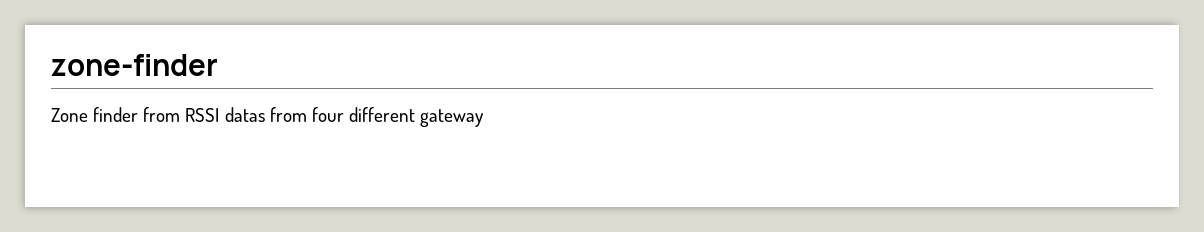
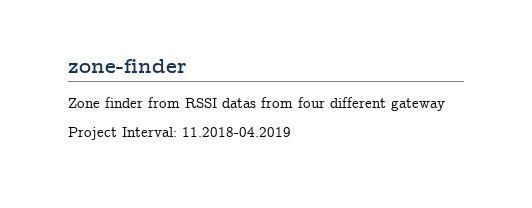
(485, 118) none -> [68,127,291,140] // Project Interval: 11.2018-04.2019

